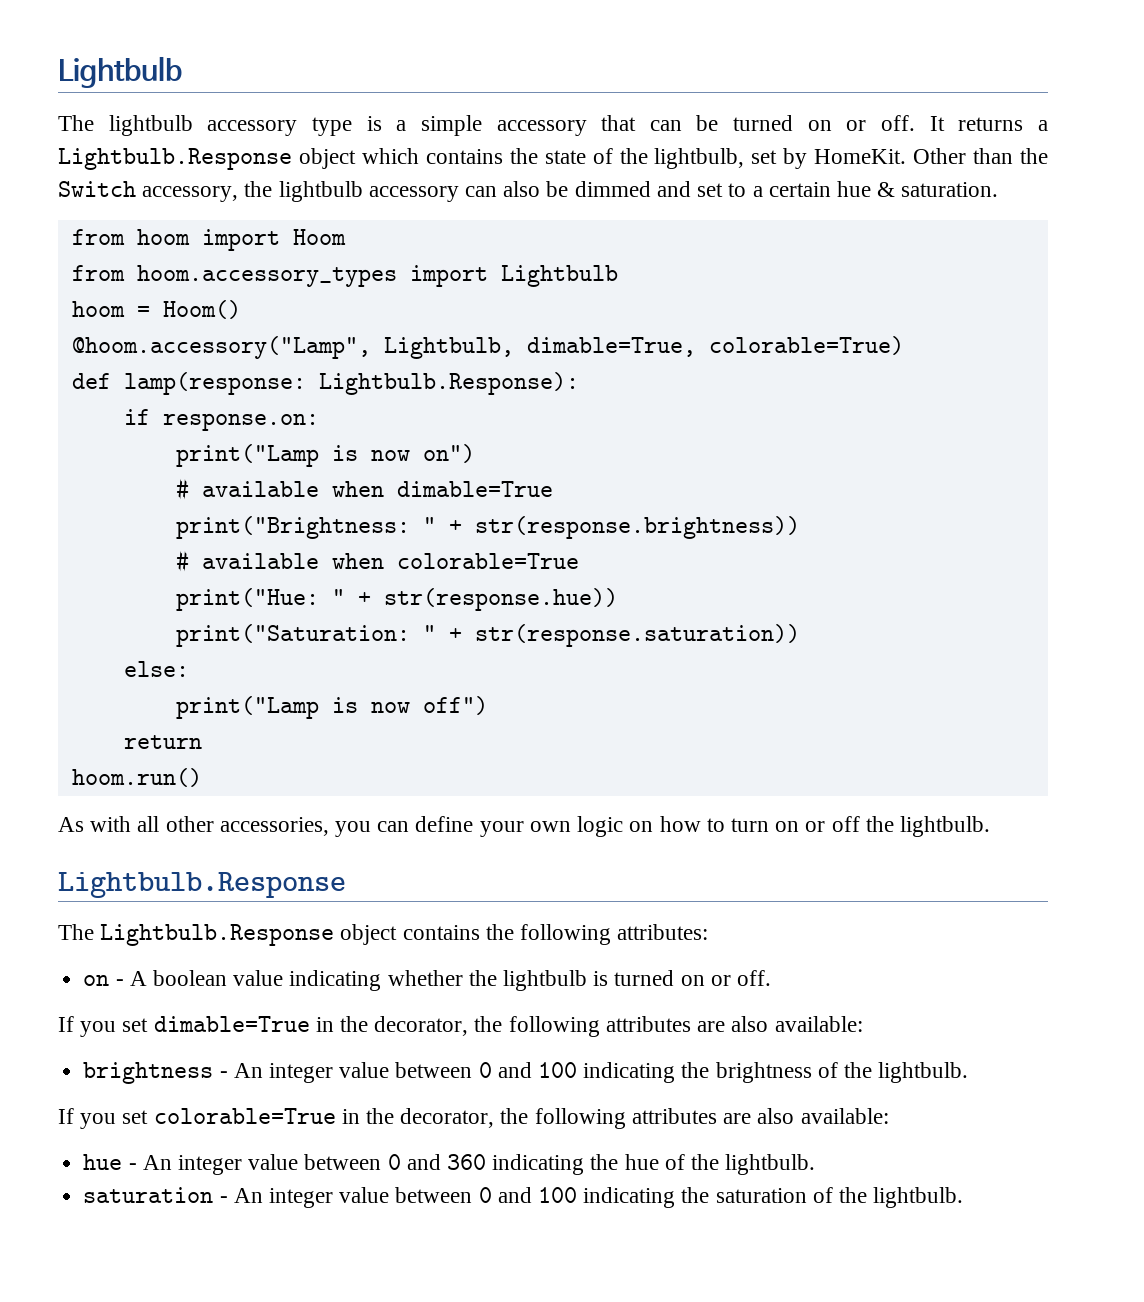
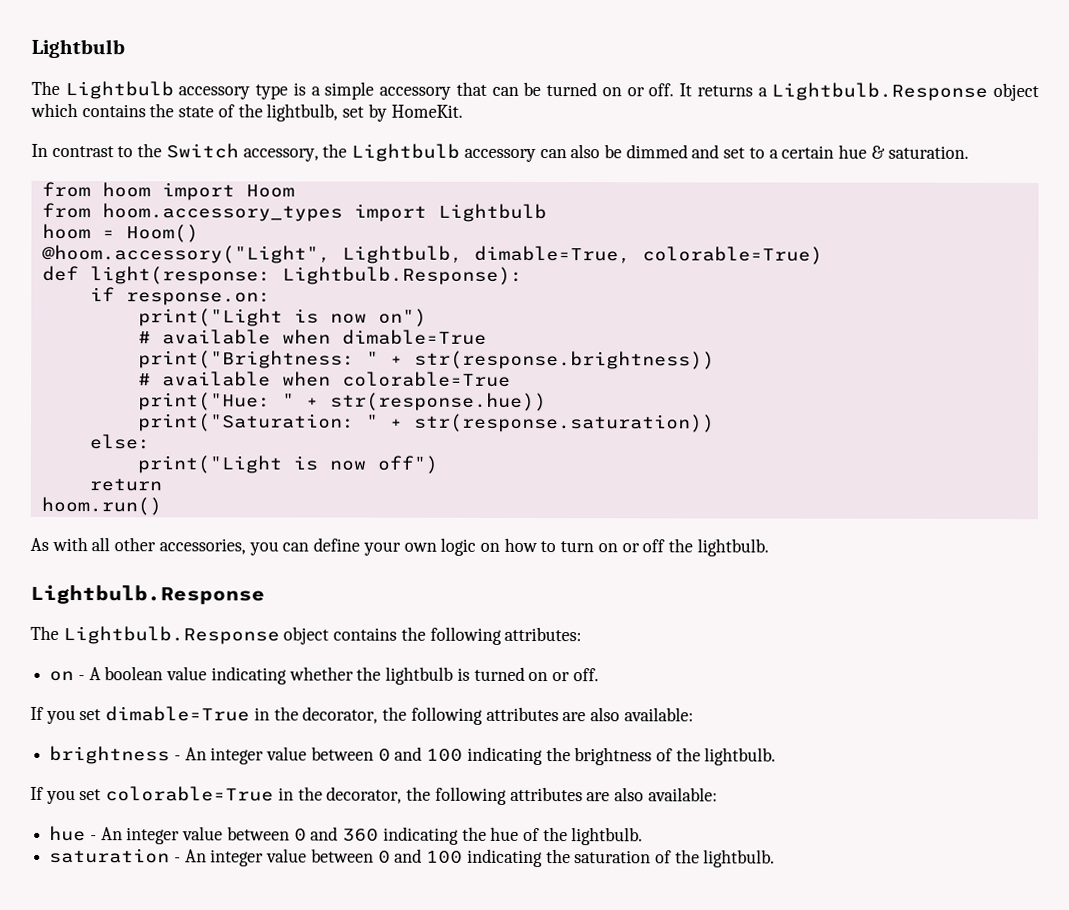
[108,115,193,136] lightbulb -> [64,81,174,100] Lightbulb
[913,148,1014,164] Other than -> [31,143,134,158] // In contrast to
[278,181,363,202] lightbulb -> [351,143,461,162] Lightbulb
[71,336,371,359] @hoom.accessory("Lamp", -> [41,244,331,264] @hoom.accessory("Light",
[123,372,306,395] lamp(response: -> [89,266,271,285] light(response:
[175,444,319,467] print("Lamp -> [137,308,283,327] print("Light
[175,696,319,719] print("Lamp -> [136,455,282,474] print("Light

